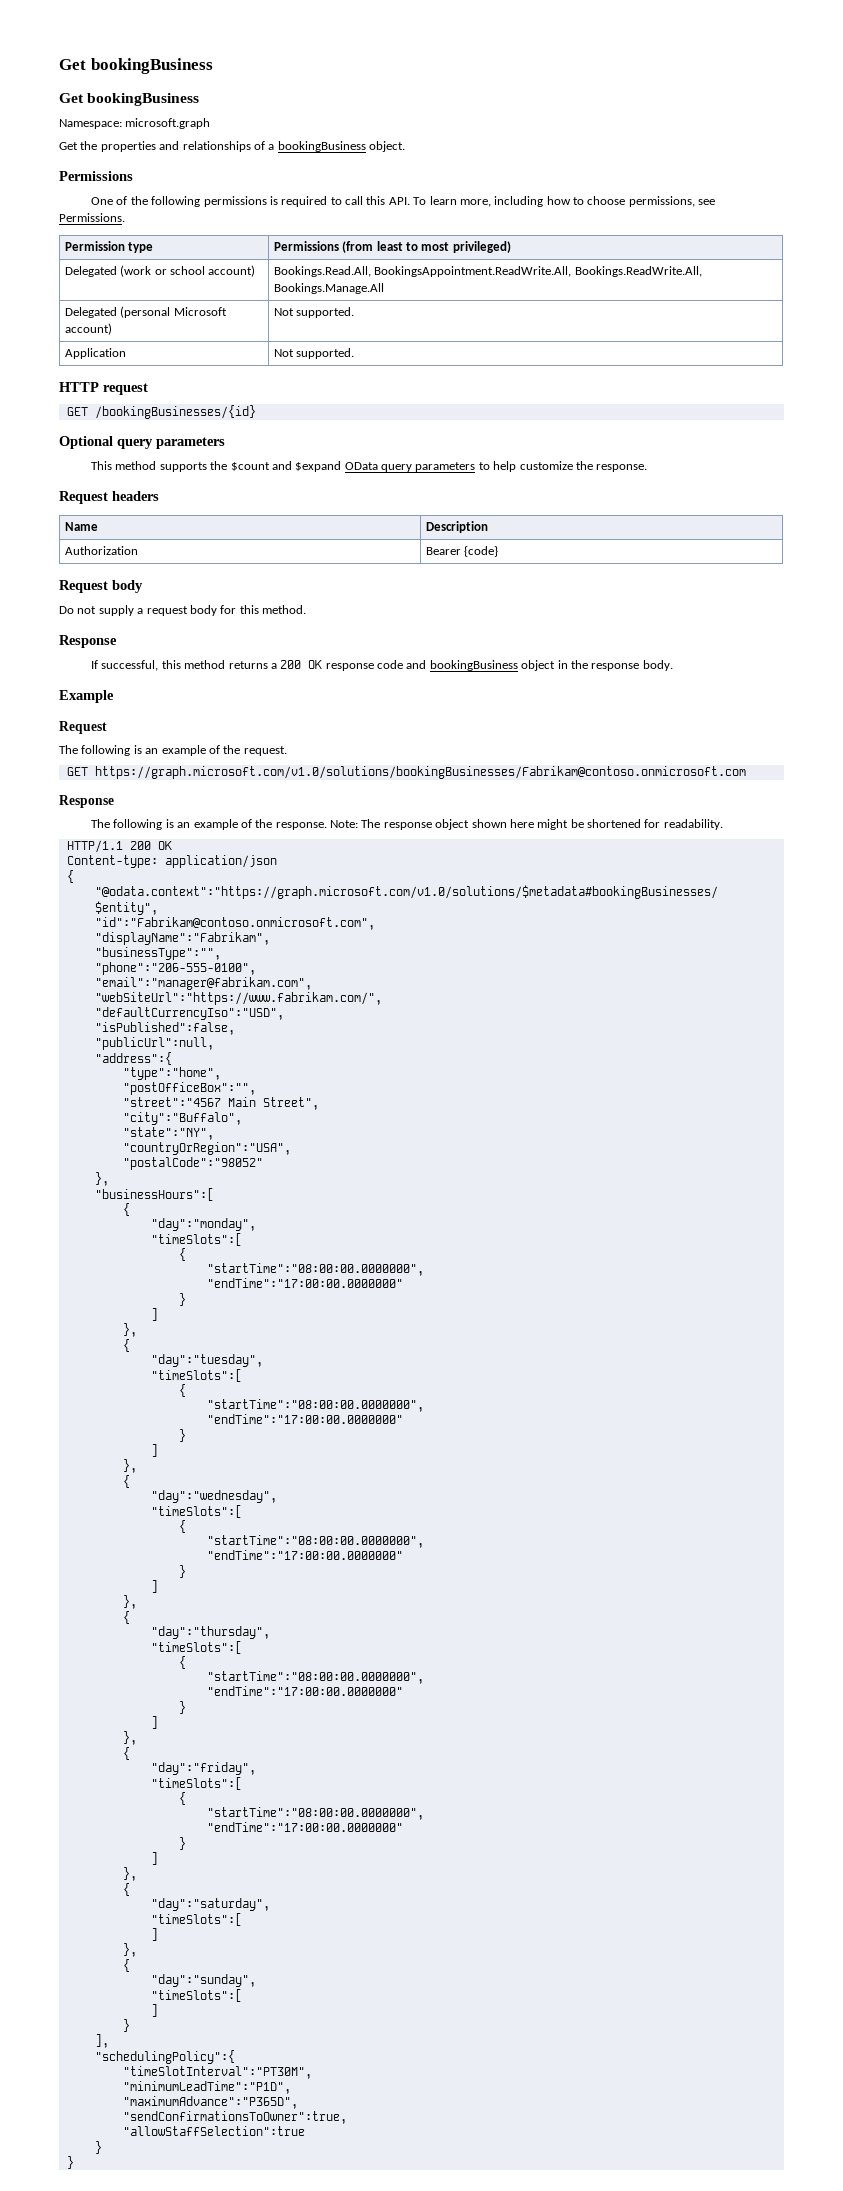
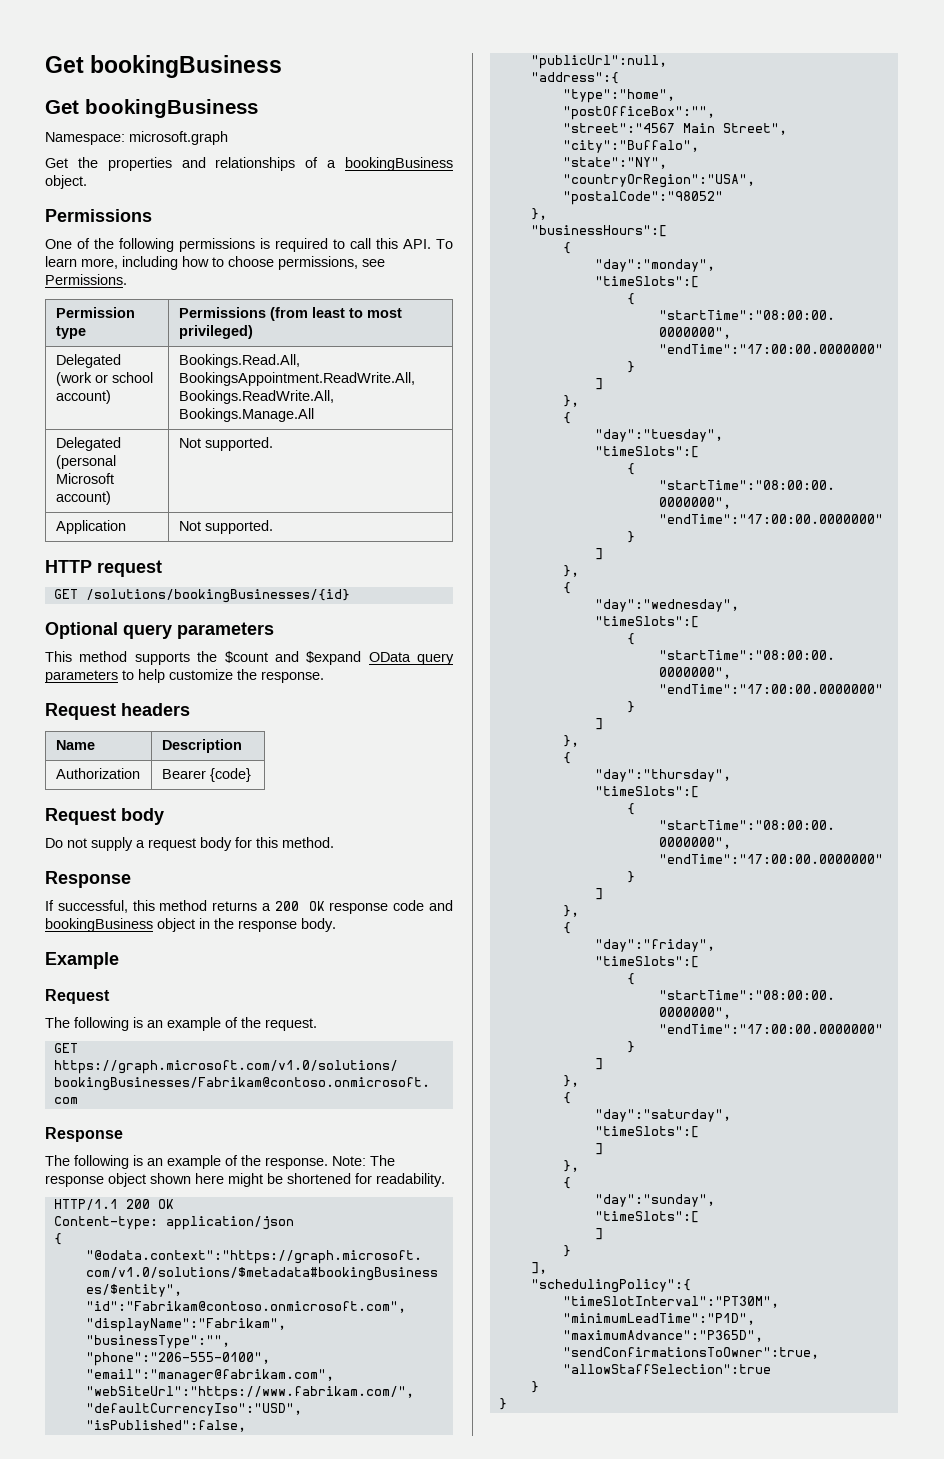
[94,405,256,419] /bookingBusinesses/{id} -> [85,589,350,603] /solutions/bookingBusinesses/{id}

